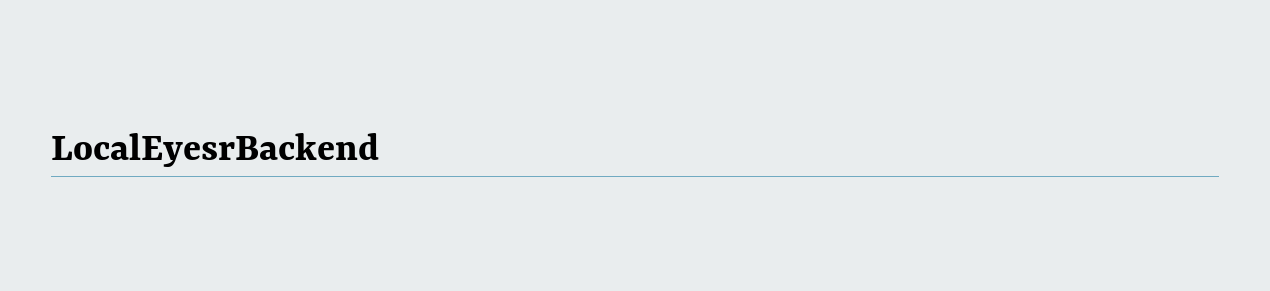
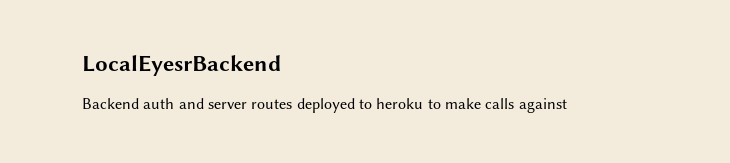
(379, 150) none -> [82,98,567,113] // Backend auth and server routes deployed to heroku to make calls against

